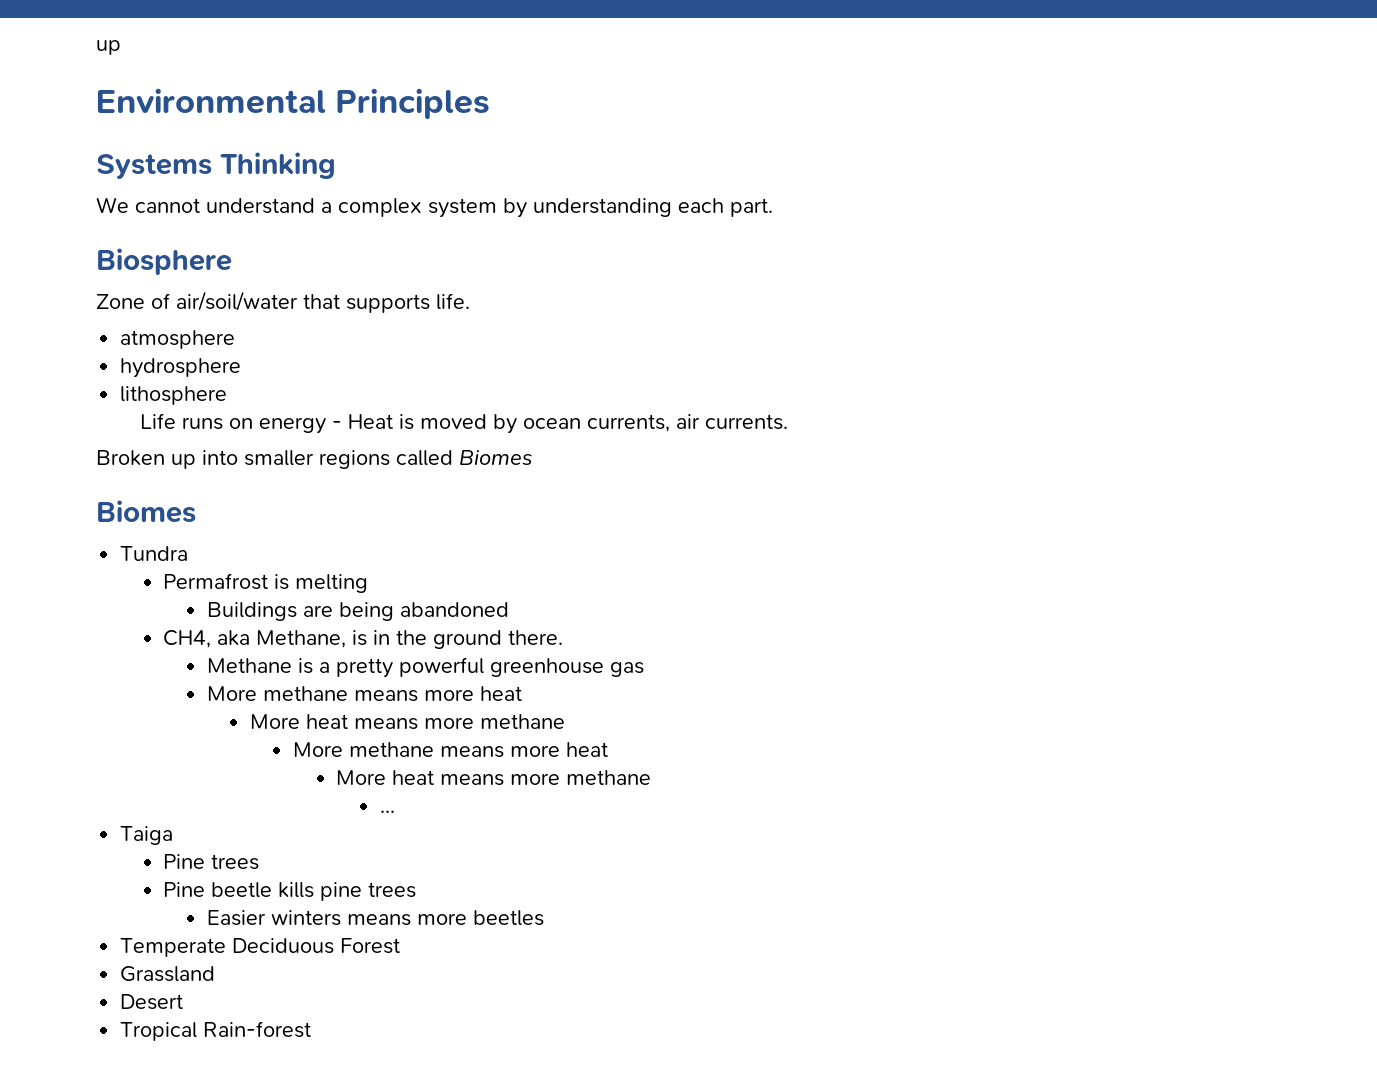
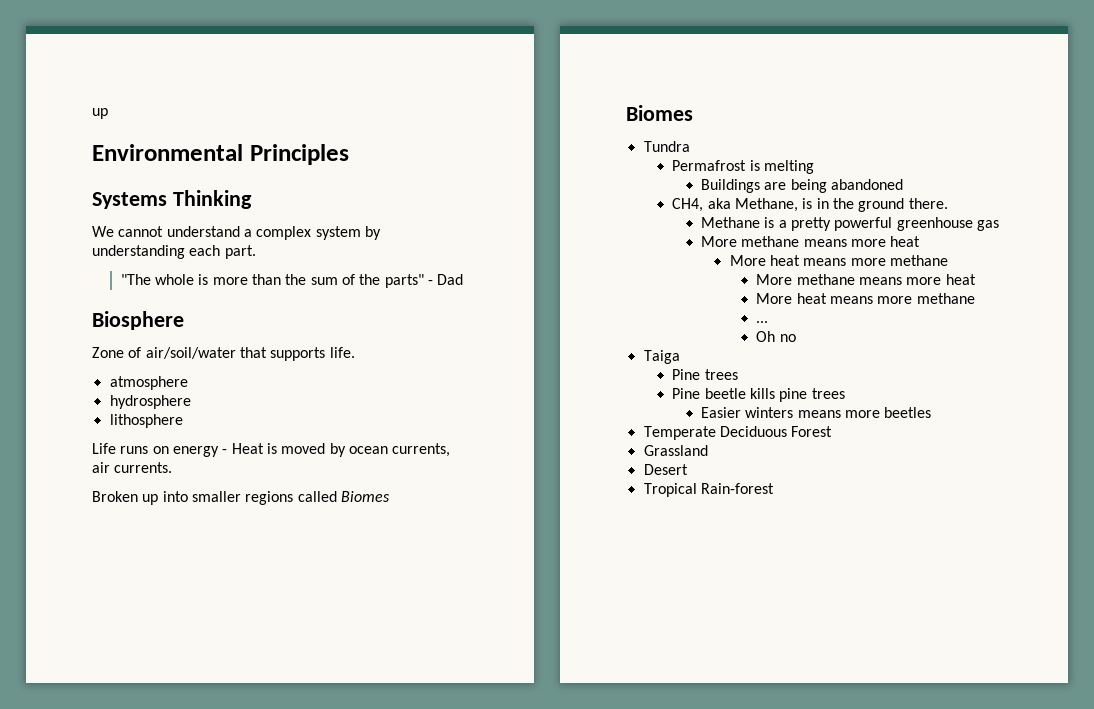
(773, 207) none -> [120,274,464,288] // "The whole is more than the sum of the parts" - Dad
(395, 811) none -> [756,331,796,342] // Oh no

